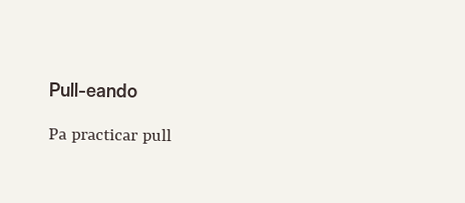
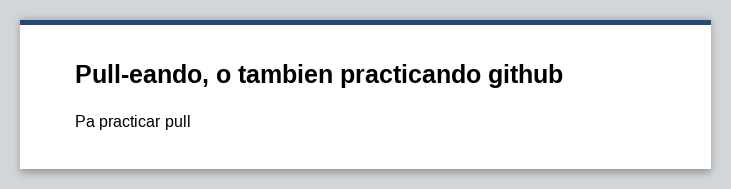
[49,82,138,98] Pull-eando -> [75,64,563,88] Pull-eando, o tambien practicando github

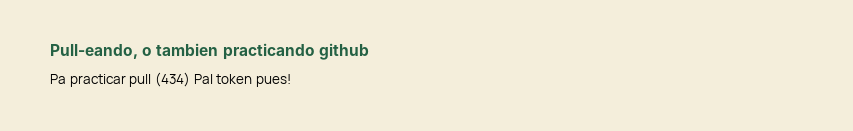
(191, 122) none -> [154,72,291,87] (434) Pal token pues!

